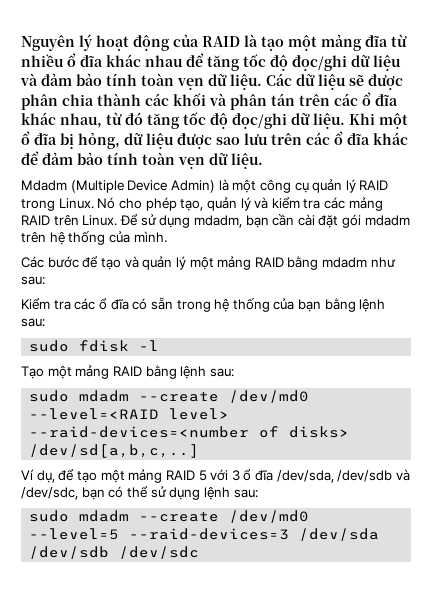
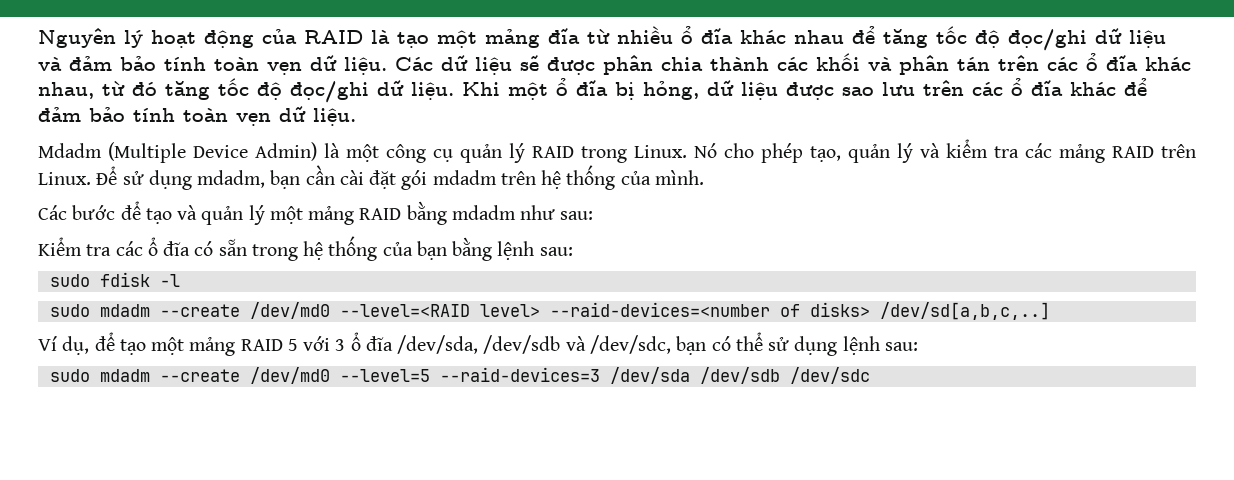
[21,365,234,379] // Tạo một mảng RAID bằng lệnh sau: -> (180, 280) none

